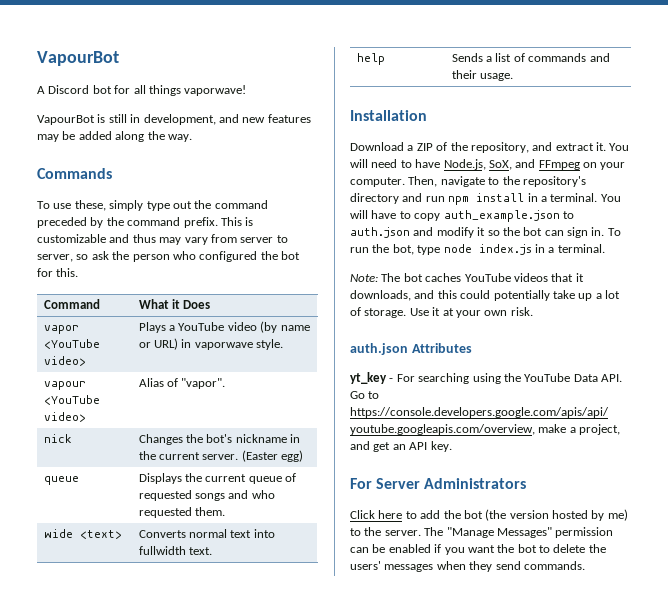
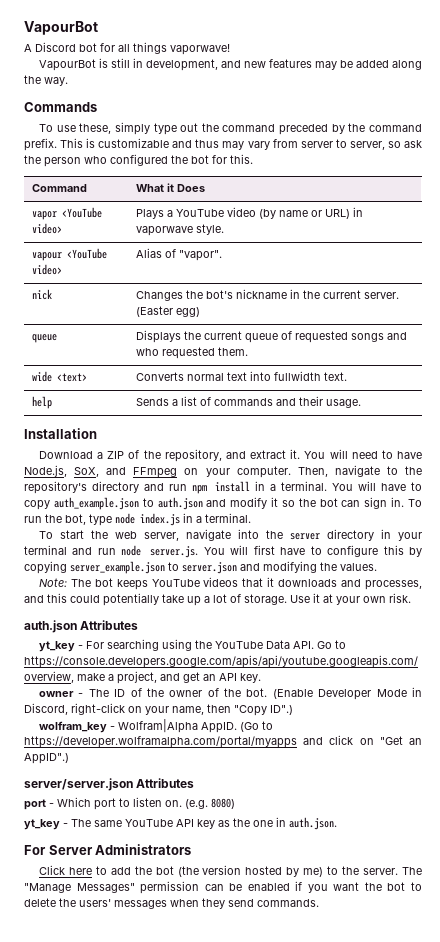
(605, 248) none -> [38,529,422,541] [24,545,423,558] [24,561,377,574] // To start the web server, navigate into the server directory in your terminal and run node server.js. You will first have to configure this by copying server_example.json to server.json and modifying the values.
[425,273,462,282] caches -> [116,579,148,590] keeps
[350,290,411,301] downloads, -> [278,579,422,590] downloads and processes,
(452, 446) none -> [38,687,422,700] [24,703,293,716] [38,719,273,733] [24,735,422,748] [24,753,69,764] [24,778,195,791] [24,797,235,810] [24,817,337,830] // owner - The ID of the owner of the bot. (Enable Developer Mode in Discord, right-click on your name, then "Copy ID".) // wolfram_key - Wolfram|Alpha AppID. (Go to https://developer.wolframalpha.com/portal/myapps and click on "Get an AppID".) // server/server.json Attributes // port - Which port to listen on. (e.g. 8080) // yt_key - The same YouTube API key as the one in auth.json.

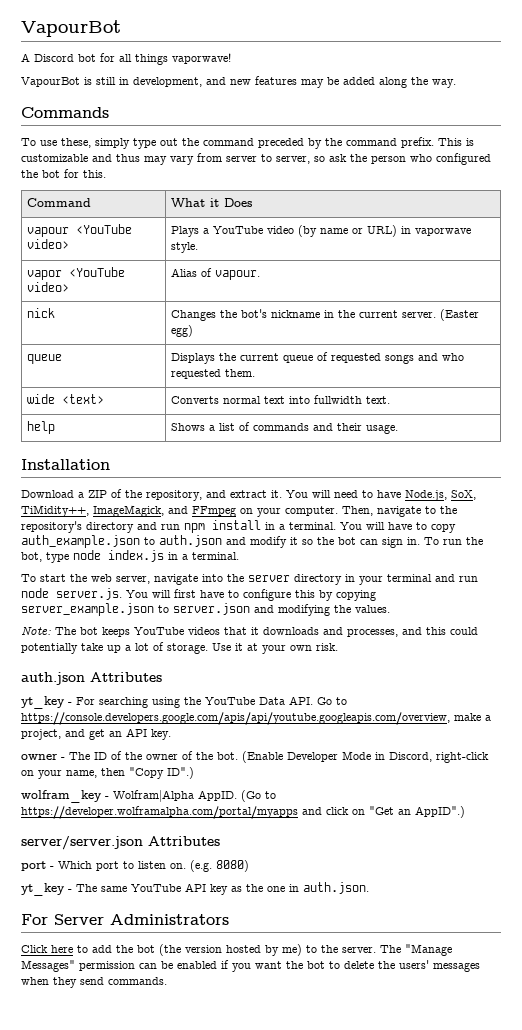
[31,211,57,220] vapor -> [26,227,69,237] vapour
[31,252,62,261] vapour -> [26,270,62,280] vapor
[178,250,222,261] "vapor". -> [214,270,260,280] vapour.
[135,398,169,406] Sends -> [170,423,205,431] Shows
(100, 472) none -> [21,505,164,517] TiMidity++, ImageMagick,

